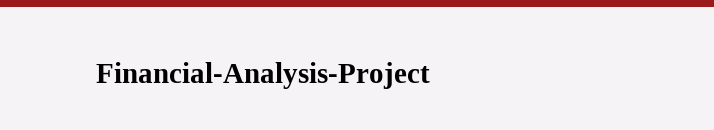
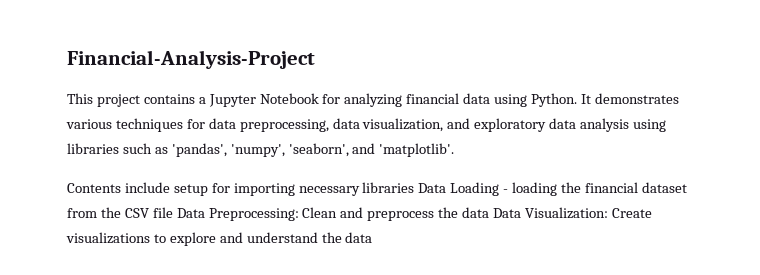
(430, 75) none -> [67,93,679,107] [66,118,667,132] [67,143,455,157] [67,182,687,196] [67,207,652,221] [66,232,373,246] // This project contains a Jupyter Notebook for analyzing financial data using Python. It demonstrates various techniques for data preprocessing, data visualization, and exploratory data analysis using libraries such as 'pandas', 'numpy', 'seaborn', and 'matplotlib'. // Contents include setup for importing necessary libraries Data Loading - loading the financial dataset from the CSV file Data Preprocessing: Clean and preprocess the data Data Visualization: Create visualizations to explore and understand the data

